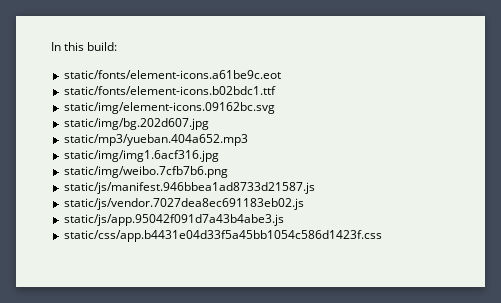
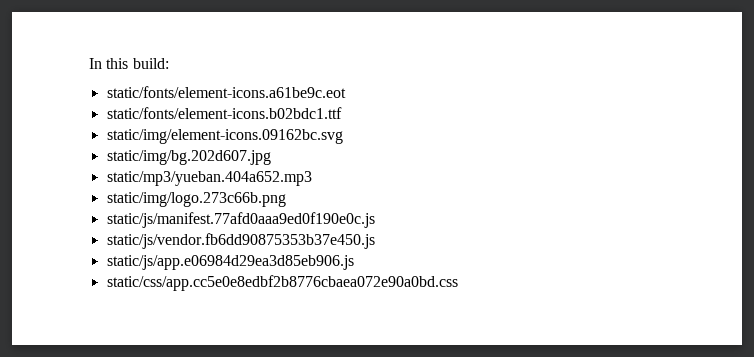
[63,150,219,162] [63,166,228,178] [63,182,315,194] [63,198,304,210] [63,214,284,226] [63,230,382,242] static/img/img1.6acf316.jpg // static/img/weibo.7cfb7b6.png // static/js/manifest.946bbea1ad8733d21587.js // static/js/vendor.7027dea8ec691183eb02.js // static/js/app.95042f091d7a43b4abe3.js // static/css/app.b4431e04d33f5a45bb1054c586d1423f.css -> [106,192,286,207] [106,212,375,228] [106,233,375,249] [106,255,354,270] [106,275,458,291] static/img/logo.273c66b.png // static/js/manifest.77afd0aaa9ed0f190e0c.js // static/js/vendor.fb6dd90875353b37e450.js // static/js/app.e06984d29ea3d85eb906.js // static/css/app.cc5e0e8edbf2b8776cbaea072e90a0bd.css

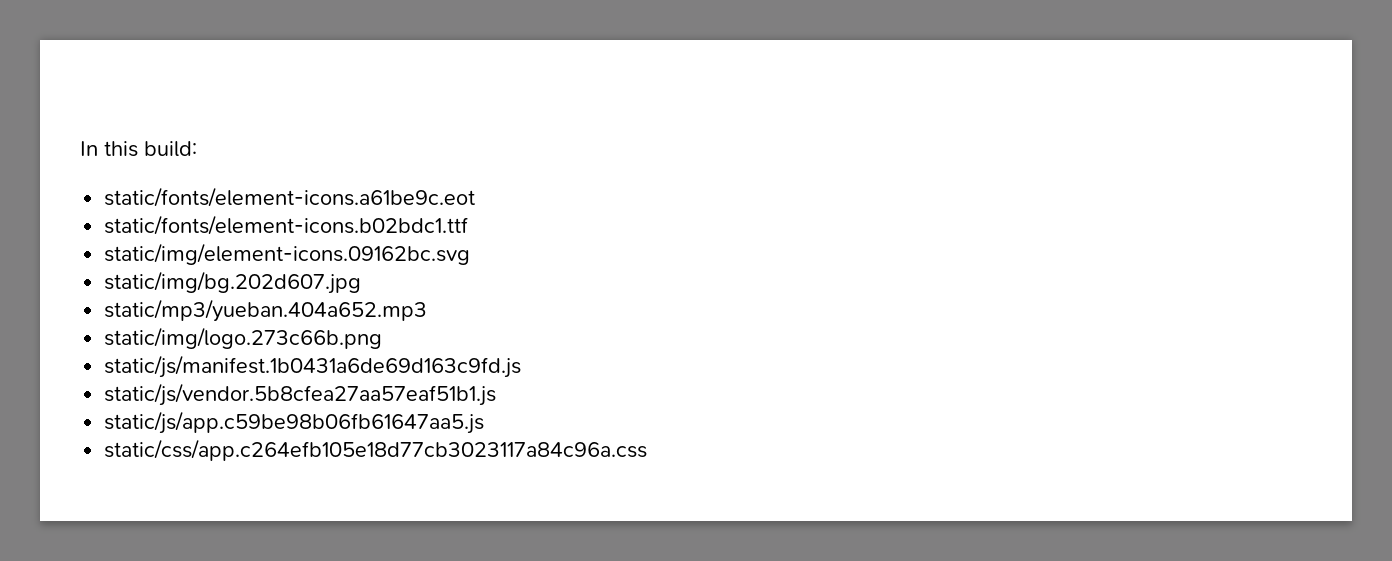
[106,212,375,228] [106,233,375,249] [106,255,354,270] [106,275,458,291] static/js/manifest.77afd0aaa9ed0f190e0c.js // static/js/vendor.fb6dd90875353b37e450.js // static/js/app.e06984d29ea3d85eb906.js // static/css/app.cc5e0e8edbf2b8776cbaea072e90a0bd.css -> [104,355,522,378] [104,383,497,406] [104,411,485,434] [104,439,648,461] static/js/manifest.1b0431a6de69d163c9fd.js // static/js/vendor.5b8cfea27aa57eaf51b1.js // static/js/app.c59be98b06fb61647aa5.js // static/css/app.c264efb105e18d77cb3023117a84c96a.css

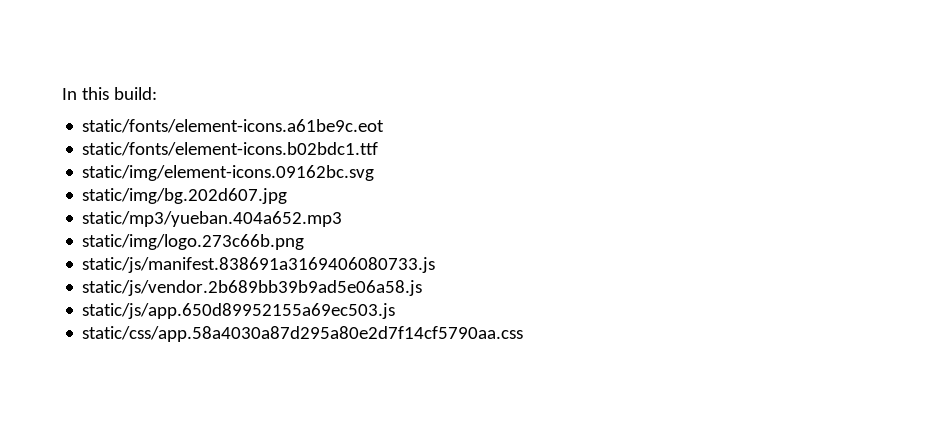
[104,355,522,378] [104,383,497,406] [104,411,485,434] [104,439,648,461] static/js/manifest.1b0431a6de69d163c9fd.js // static/js/vendor.5b8cfea27aa57eaf51b1.js // static/js/app.c59be98b06fb61647aa5.js // static/css/app.c264efb105e18d77cb3023117a84c96a.css -> [82,257,436,273] [82,280,423,296] [82,303,396,319] [82,326,524,342] static/js/manifest.838691a3169406080733.js // static/js/vendor.2b689bb39b9ad5e06a58.js // static/js/app.650d89952155a69ec503.js // static/css/app.58a4030a87d295a80e2d7f14cf5790aa.css

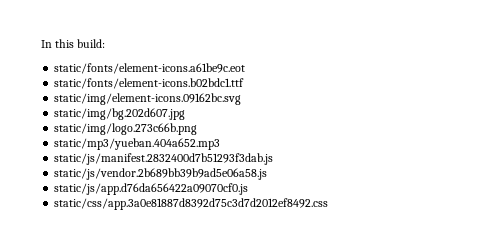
(288, 196) none -> [54,123,198,135] // static/img/logo.273c66b.png
[82,234,305,250] [82,257,436,273] static/img/logo.273c66b.png // static/js/manifest.838691a3169406080733.js -> [54,153,274,165] static/js/manifest.2832400d7b51293f3dab.js
[82,303,396,319] [82,326,524,342] static/js/app.650d89952155a69ec503.js // static/css/app.58a4030a87d295a80e2d7f14cf5790aa.css -> [54,183,249,195] [54,198,329,210] static/js/app.d76da656422a09070cf0.js // static/css/app.3a0e81887d8392d75c3d7d2012ef8492.css

